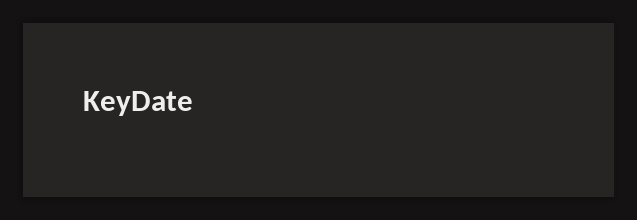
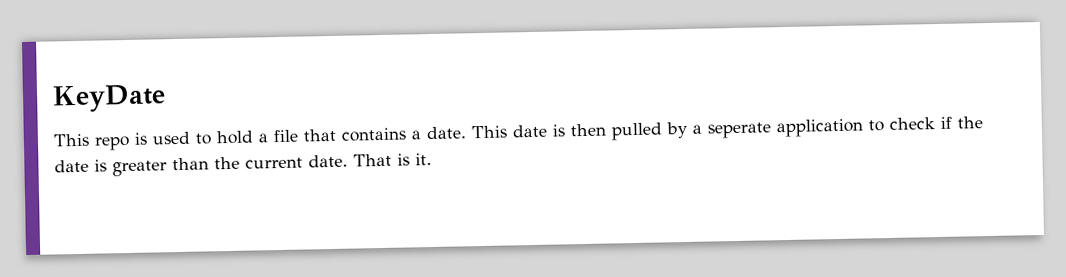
(193, 103) none -> [53,116,983,151] [54,153,432,177] // This repo is used to hold a file that contains a date. This date is then pulled by a seperate application to check if the date is greater than the current date. That is it.

